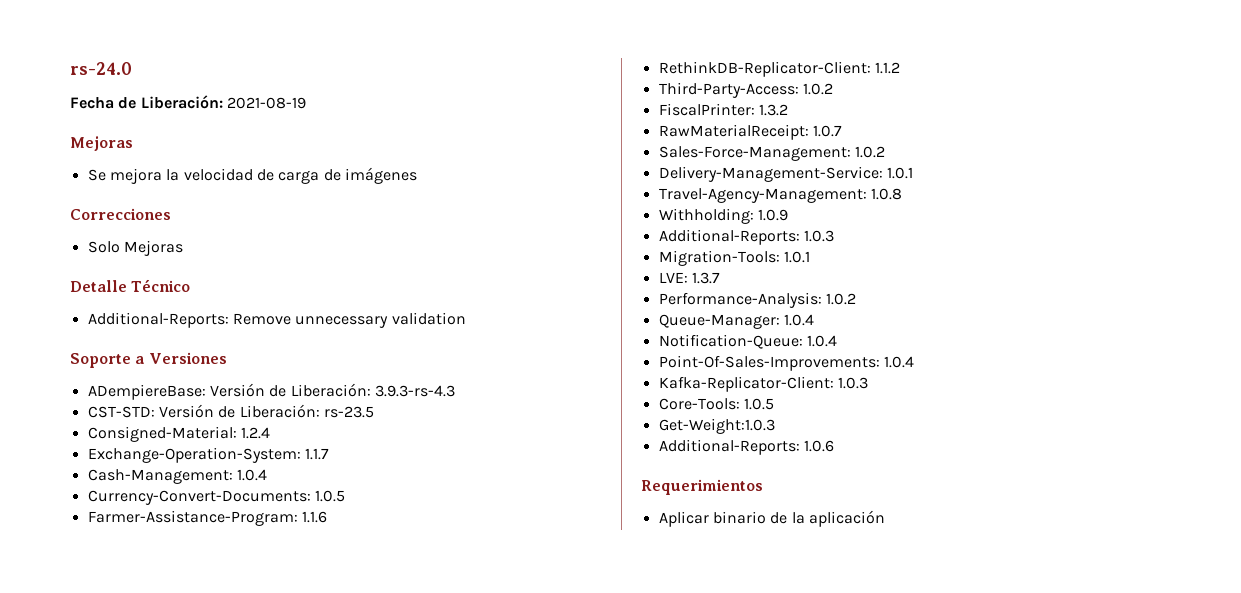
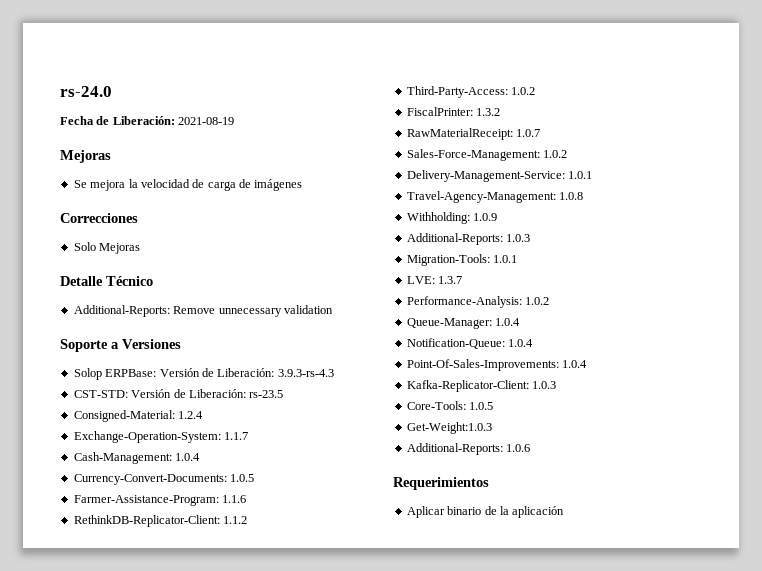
[87,384,206,400] ADempiereBase: -> [73,368,157,380] Solop ERPBase:

